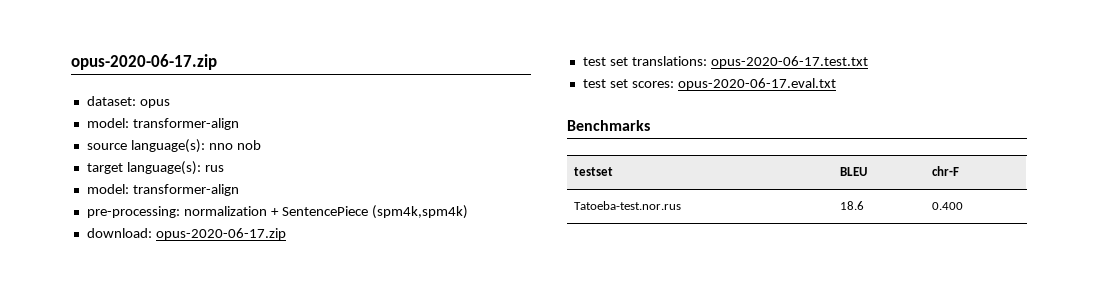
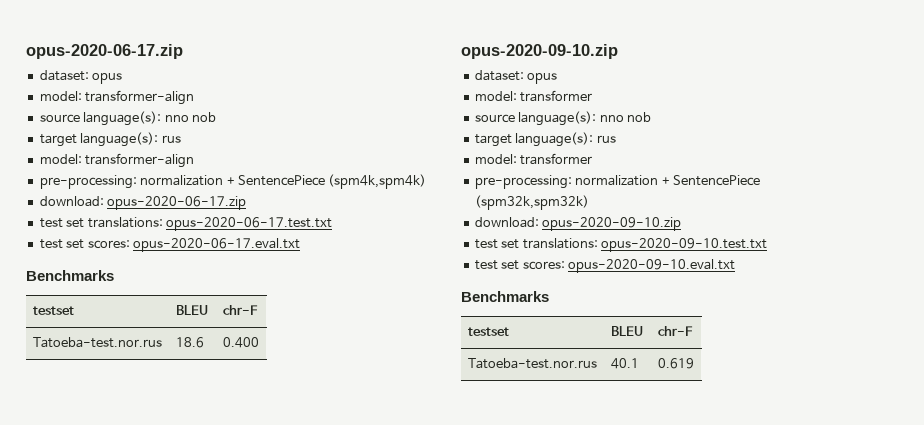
(964, 206) none -> [461,44,618,59] [474,70,558,84] [474,90,593,102] [474,111,651,126] [474,132,616,147] [474,153,593,165] [474,175,760,189] [474,195,589,210] [474,217,682,231] [474,238,767,252] [474,259,735,273] [461,291,549,302] [467,327,509,336] [610,326,643,336] [657,326,693,336] [467,358,597,369] [610,358,639,369] [657,358,694,369] // opus-2020-09-10.zip // dataset: opus // model: transformer // source language(s): nno nob // target language(s): rus // model: transformer // pre-processing: normalization + SentencePiece (spm32k,spm32k) // download: opus-2020-09-10.zip // test set translations: opus-2020-09-10.test.txt // test set scores: opus-2020-09-10.eval.txt // Benchmarks // testset | BLEU | chr-F // Tatoeba-test.nor.rus | 40.1 | 0.619

